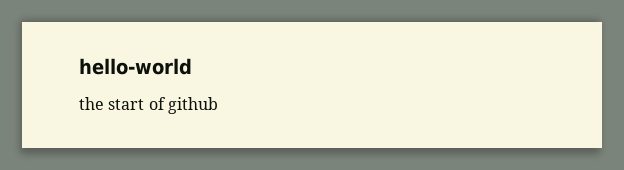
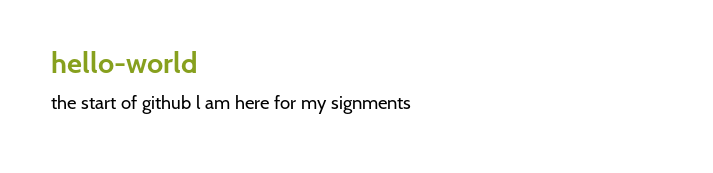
(218, 105) none -> [195,95,411,114] l am here for my signments

